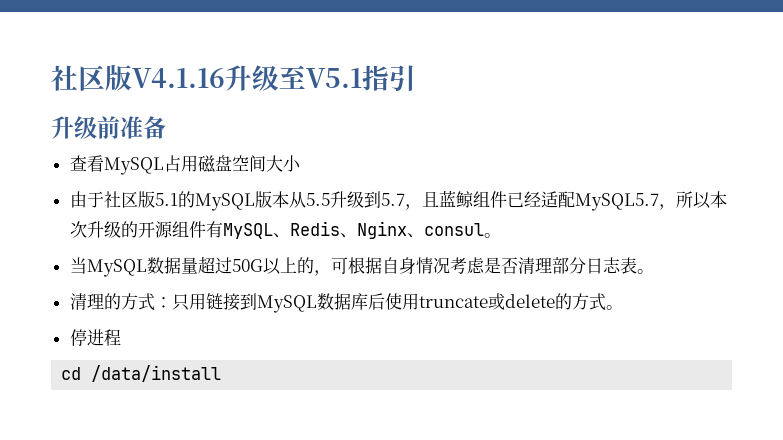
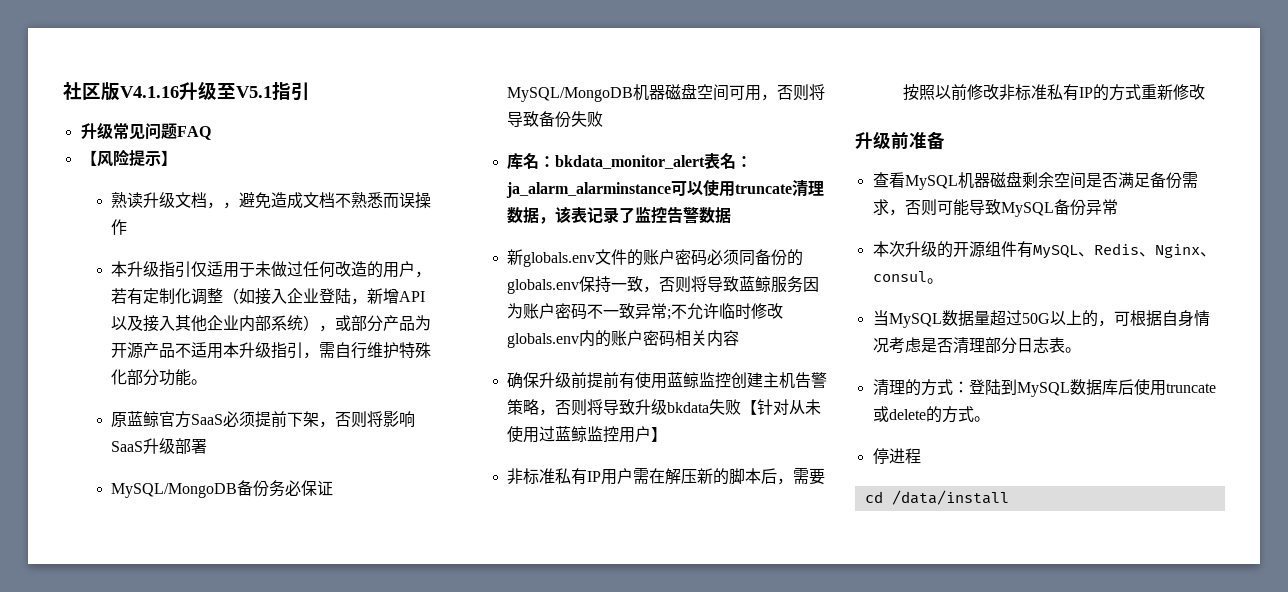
(416, 78) none -> [80,122,211,140] [80,149,177,167] [111,192,432,209] [111,219,128,235] [111,261,432,278] [111,288,426,305] [111,315,432,332] [111,342,432,359] [111,369,208,386] [111,411,416,428] [111,438,208,454] [111,480,334,498] [507,83,826,102] [507,111,604,128] [507,153,753,170] [506,180,825,198] [507,206,732,224] [507,249,804,267] [507,276,820,294] [507,303,784,320] [507,330,740,348] [507,372,828,389] [507,399,822,416] [507,426,668,443] [507,468,826,485] [903,84,1206,101] // 升级常见问题FAQ // 【风险提示】 // 熟读升级文档，，避免造成文档不熟悉而误操作 // 本升级指引仅适用于未做过任何改造的用户，若有定制化调整（如接入企业登陆，新增API以及接入其他企业内部系统），或部分产品为开源产品不适用本升级指引，需自行维护特殊化部分功能。 // 原蓝鲸官方SaaS必须提前下架，否则将影响SaaS升级部署 // MySQL/MongoDB备份务必保证MySQL/MongoDB机器磁盘空间可用，否则将导致备份失败 // 库名：bkdata_monitor_alert表名：ja_alarm_alarminstance可以使用truncate清理数据，该表记录了监控告警数据 // 新globals.env文件的账户密码必须同备份的globals.env保持一致，否则将导致蓝鲸服务因为账户密码不一致异常;不允许临时修改globals.env内的账户密码相关内容 // 确保升级前提前有使用蓝鲸监控创建主机告警策略，否则将导致升级bkdata失败【针对从未使用过蓝鲸监控用户】 // 非标准私有IP用户需在解压新的脚本后，需要按照以前修改非标准私有IP的方式重新修改
[163,155,301,173] [69,190,711,211] 占用磁盘空间大小 // 由于社区版5.1的MySQL版本从5.5升级到5.7，且蓝鲸组件已经适配MySQL5.7，所以 -> [957,171,1198,189] [872,199,1118,217] 机器磁盘剩余空间是否满足备份需求，否则可能导致MySQL备份异常 //
[171,293,240,311] 只用链接 -> [968,379,1001,395] 登陆

